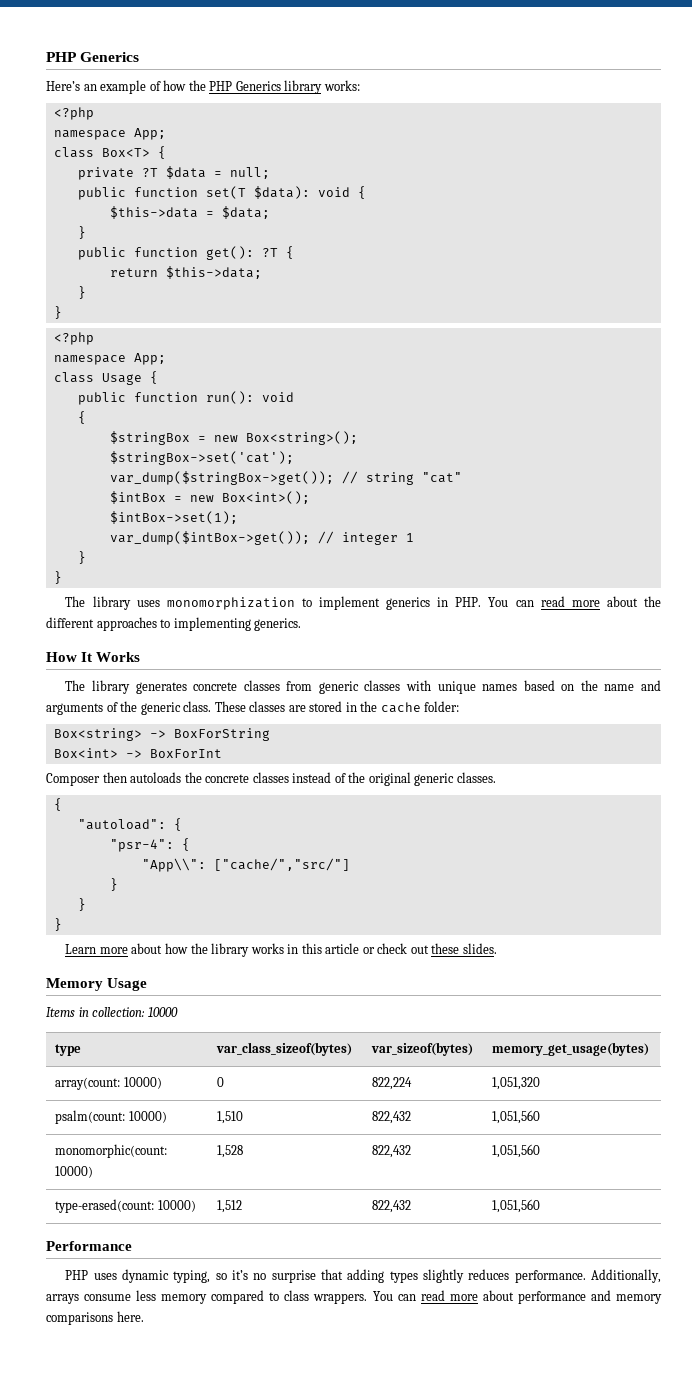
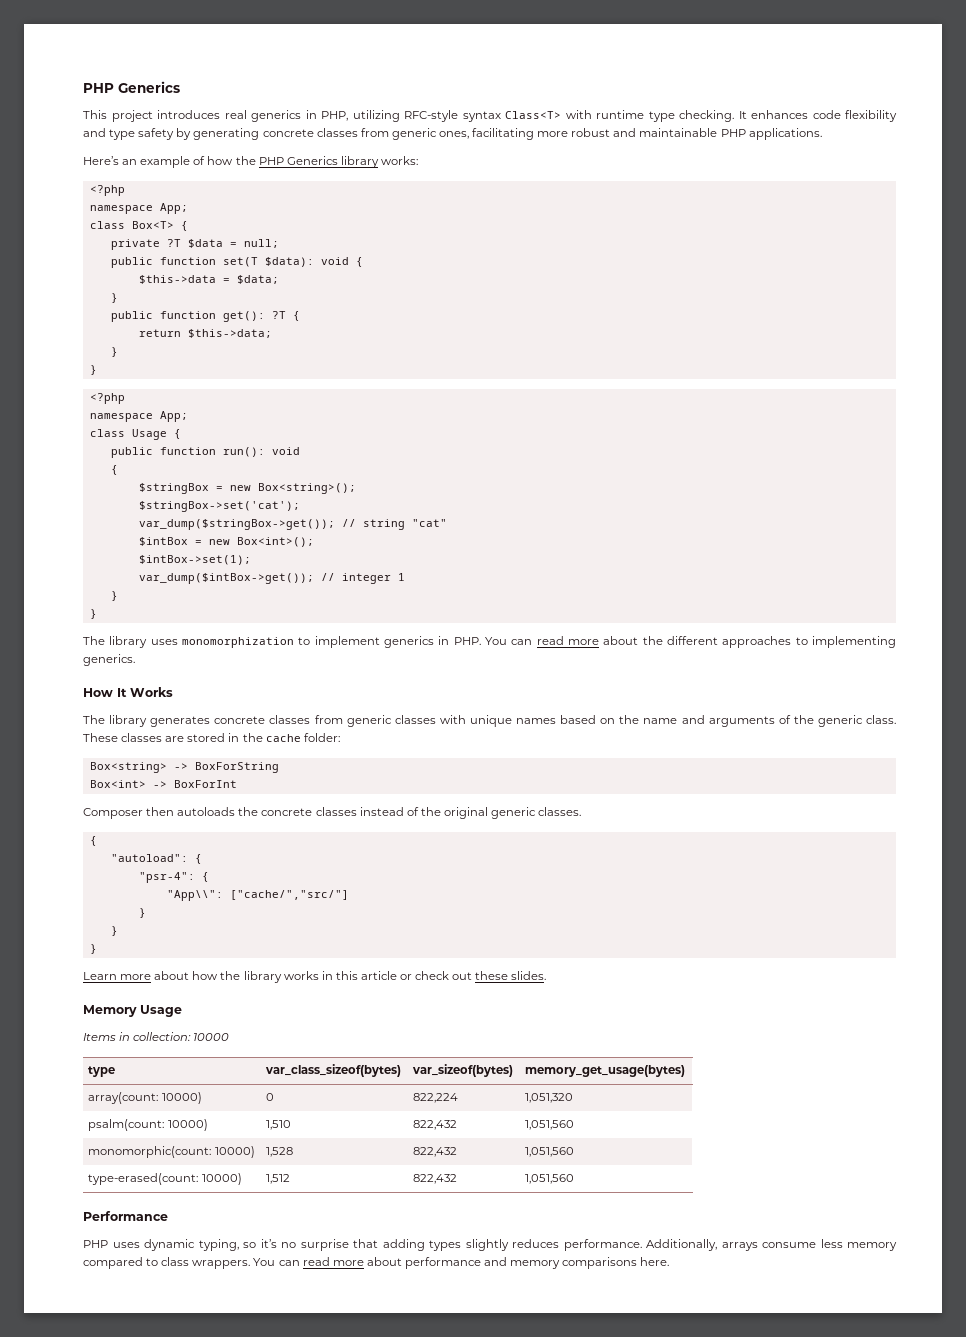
[46,52,140,62] PHP Generics -> [83,81,180,93] [83,110,897,122] [83,128,822,140] PHP Generics // This project introduces real generics in PHP, utilizing RFC-style syntax Class<T> with runtime type checking. It enhances code flexibility and type safety by generating concrete classes from generic ones, facilitating more robust and maintainable PHP applications.

